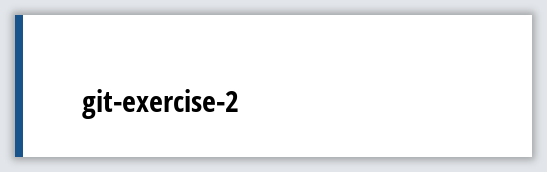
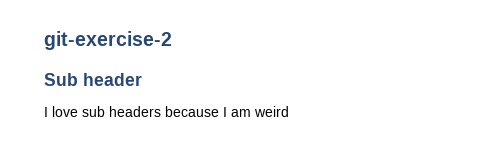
(239, 104) none -> [44,73,142,86] [44,106,289,117] // Sub header // I love sub headers because I am weird

